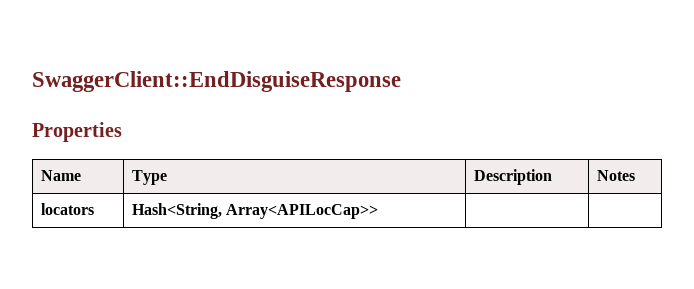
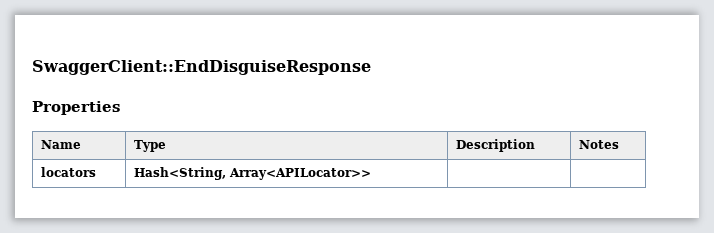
[225,204,378,219] Array<APILocCap>> -> [229,168,372,180] Array<APILocator>>

